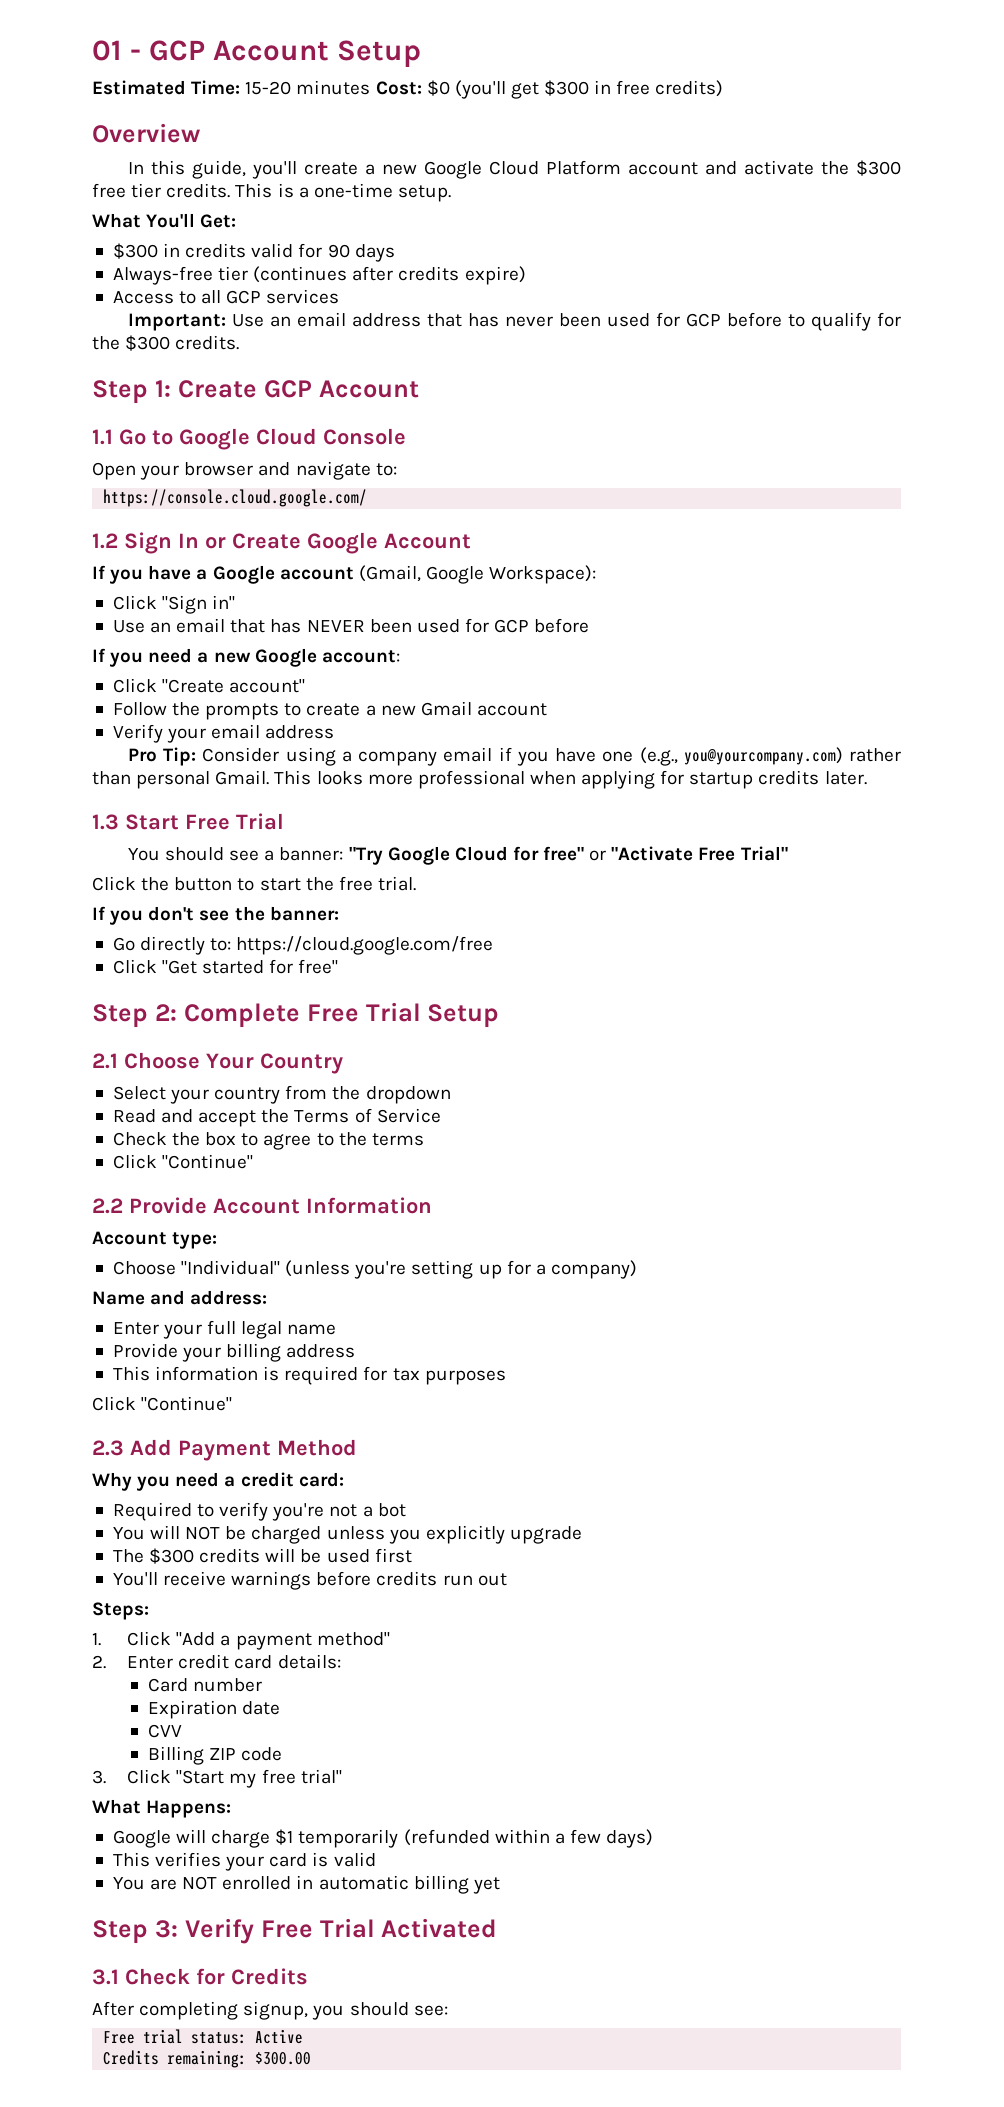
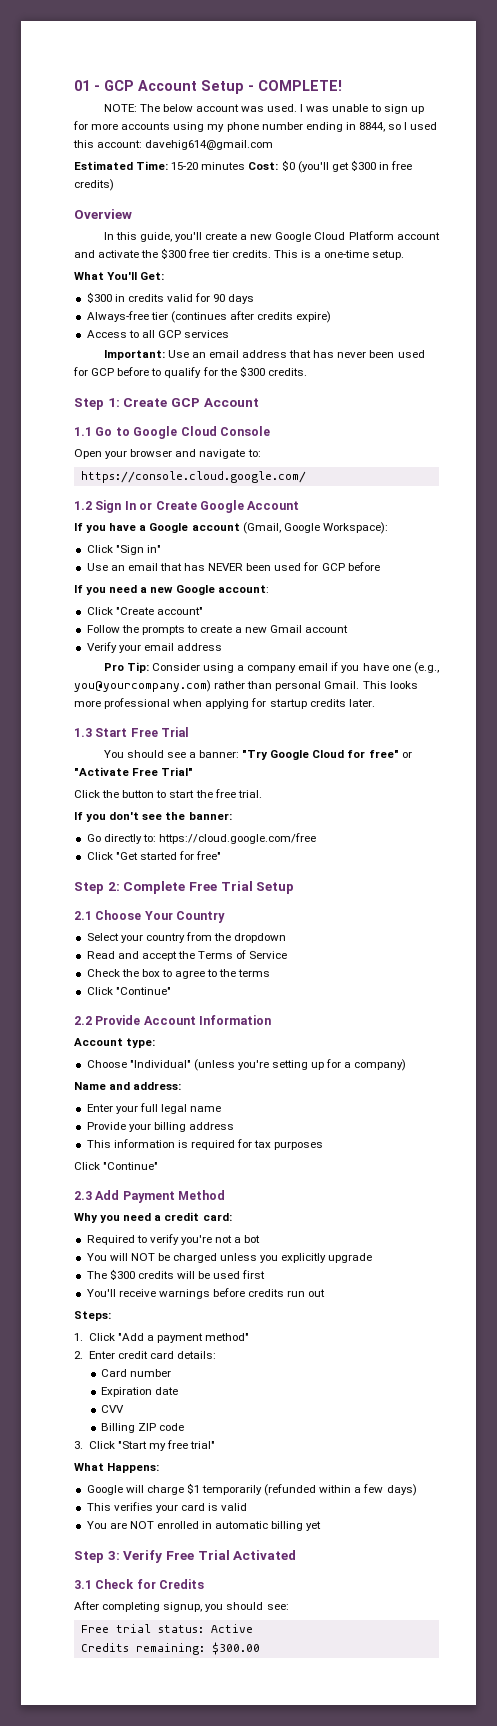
(421, 53) none -> [248,80,342,91] [103,104,424,114] [73,121,438,132] [73,140,274,150] - COMPLETE! // NOTE: The below account was used. I was unable to sign up for more accounts using my phone number ending in 8844, so I used this account: davehig614@gmail.com

